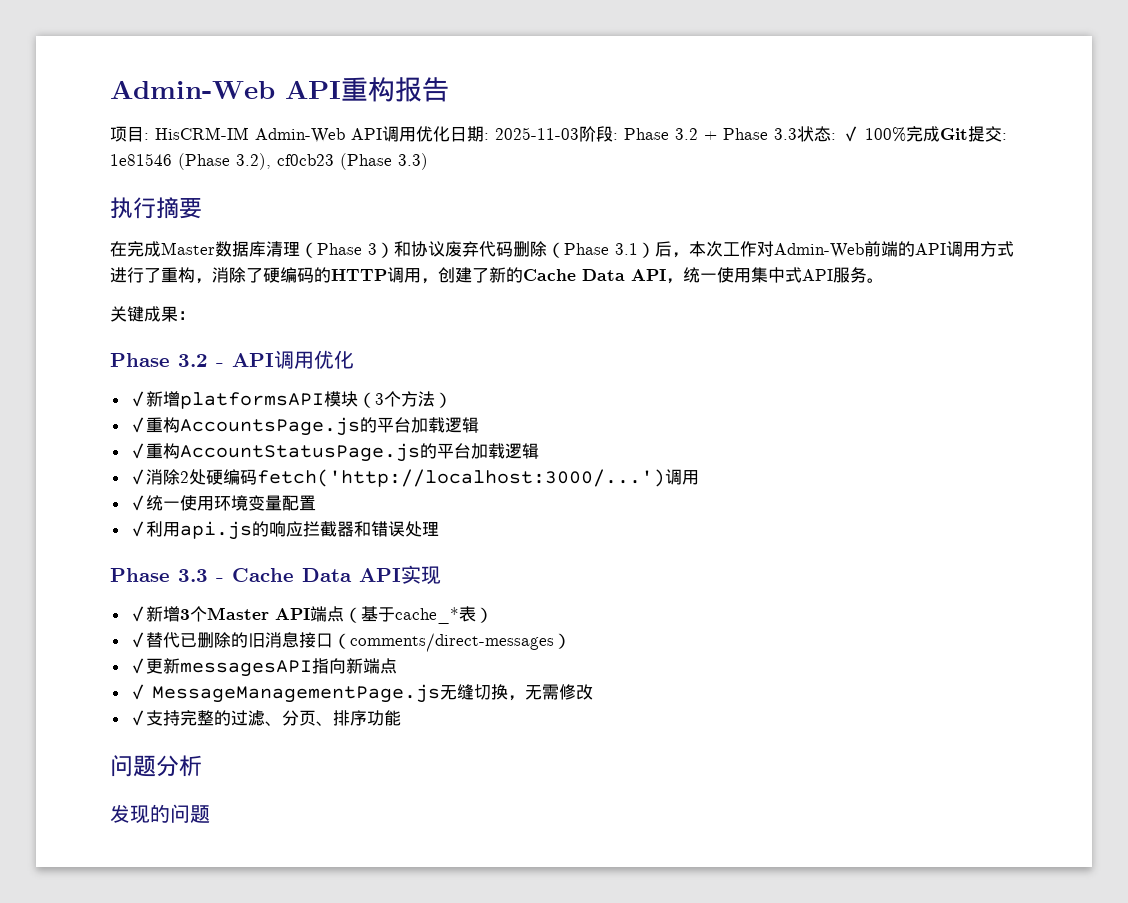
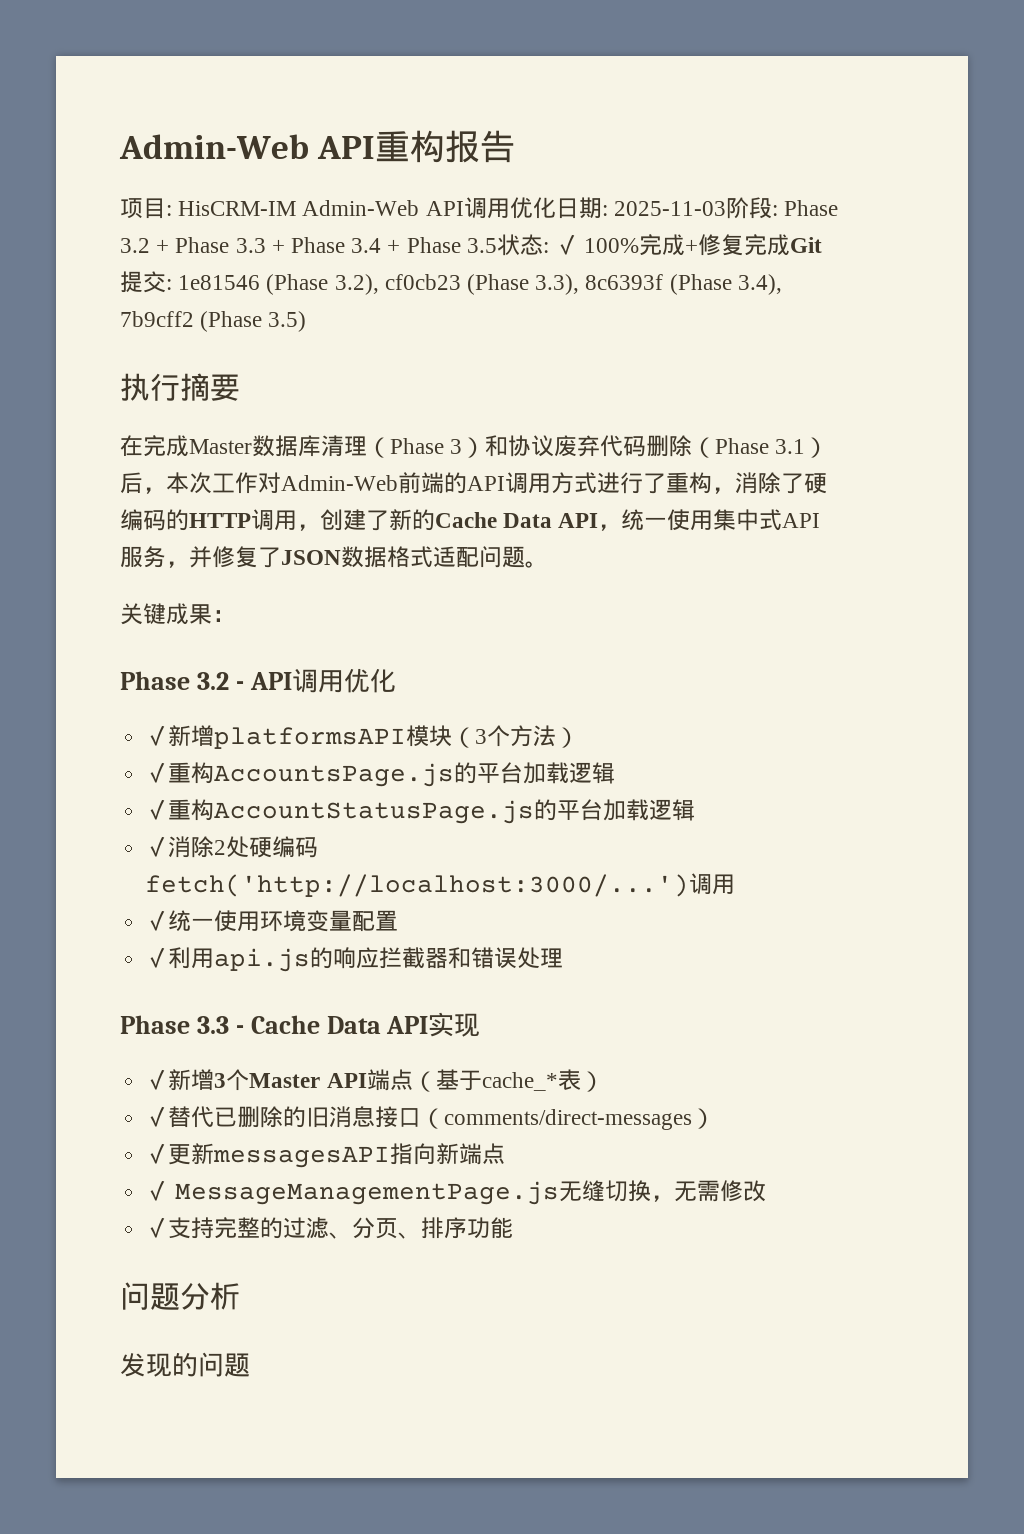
(797, 134) none -> [271,237,497,253] + Phase 3.4 + Phase 3.5
(940, 134) none -> [685,234,791,256] +修复完成
[398,153,428,170] 3.3) -> [535,274,782,295] [120,311,307,332] 3.3), 8c6393f (Phase 3.4), 7b9cff2 (Phase 3.5)
(867, 275) none -> [166,546,525,568] ，并修复了JSON数据格式适配问题

